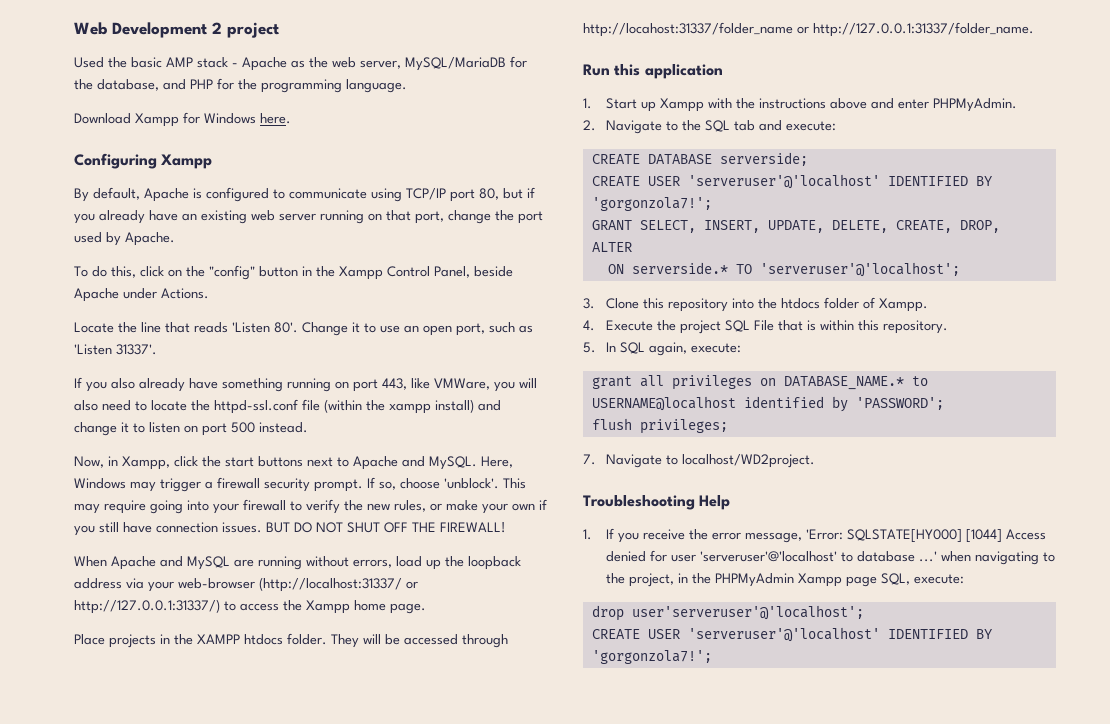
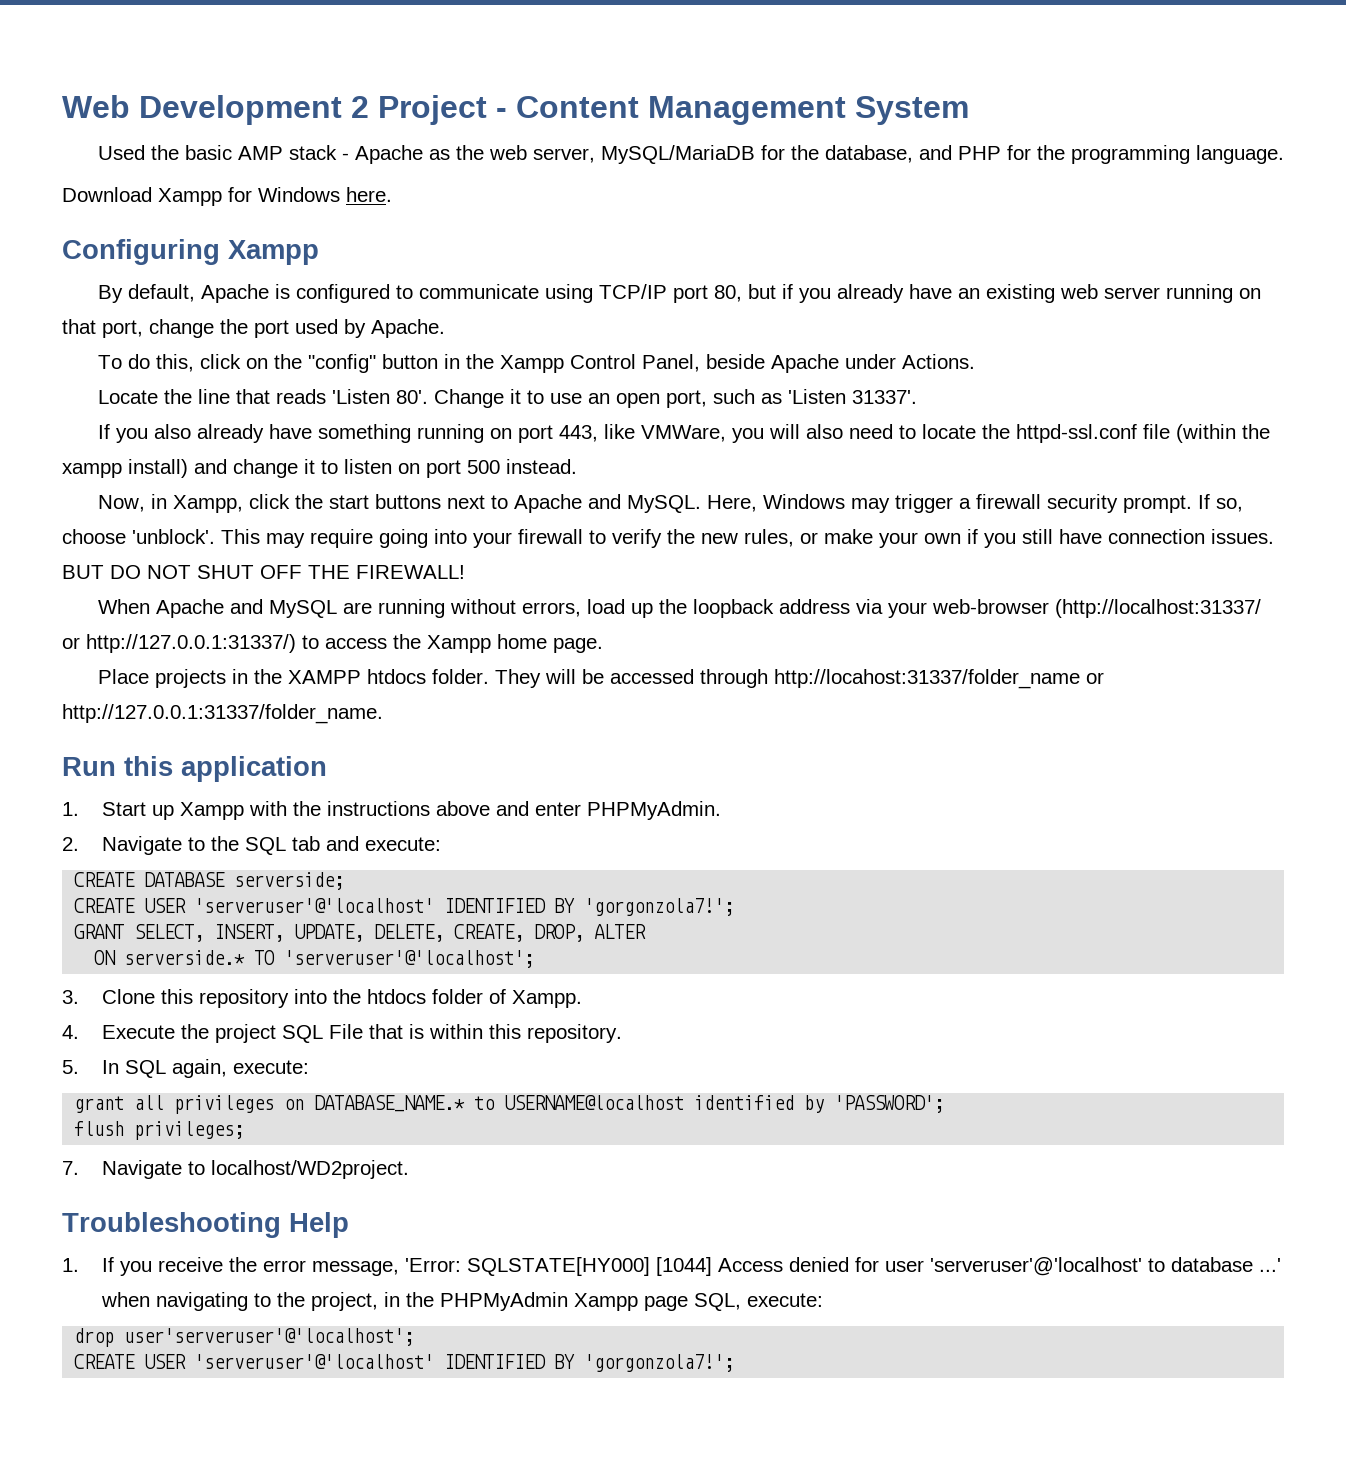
[227,22,279,38] project -> [378,95,969,125] Project - Content Management System

